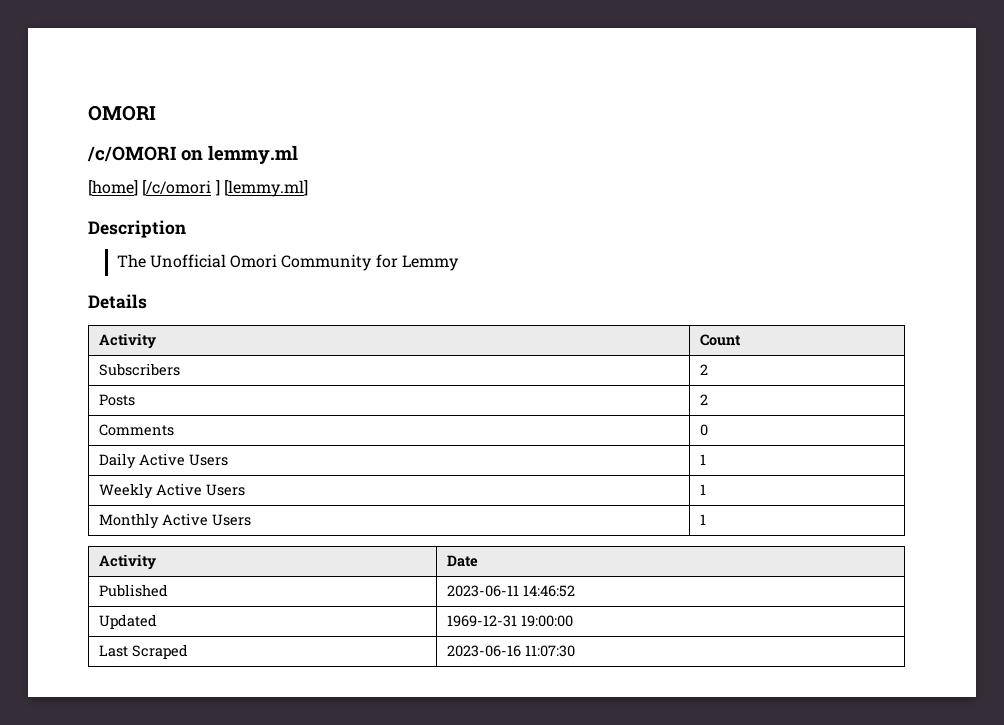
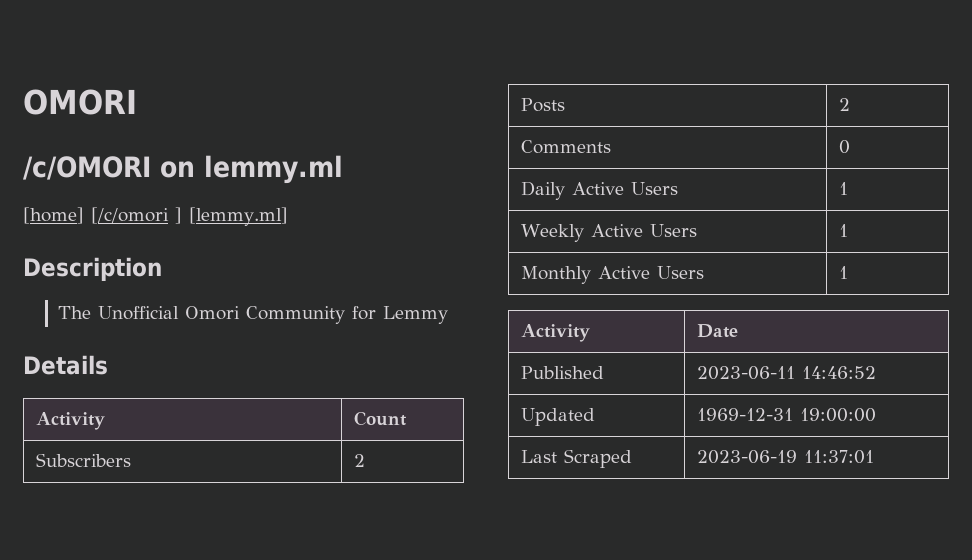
[447,645,576,657] 2023-06-16 11:07:30 -> [697,450,875,464] 2023-06-19 11:37:01

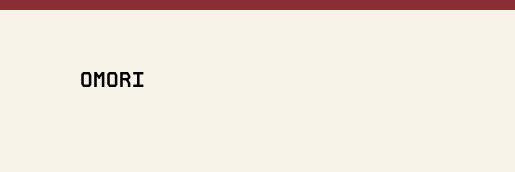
[23,155,343,184] [23,207,288,226] [23,257,162,281] [58,306,449,324] [23,355,108,375] [36,412,106,430] [354,411,408,426] [36,453,132,467] [354,454,366,467] [521,98,566,112] [839,98,851,111] [521,140,612,154] [839,140,851,154] [521,181,679,200] [839,182,849,195] [521,224,698,242] [839,224,849,237] [521,266,705,284] [839,266,849,279] [521,324,591,342] [697,324,739,338] [521,366,605,379] [697,366,877,380] [521,408,596,426] [697,408,877,422] [521,449,633,468] [697,450,875,464] // /c/OMORI on lemmy.ml // [home] [/c/omori ] [lemmy.ml] // Description // The Unofficial Omori Community for Lemmy // Details // Activity | Count // Subscribers | 2 // Posts | 2 // Comments | 0 // Daily Active Users | 1 // Weekly Active Users | 1 // Monthly Active Users | 1 // Activity | Date // Published | 2023-06-11 14:46:52 // Updated | 1969-12-31 19:00:00 // Last Scraped | 2023-06-19 11:37:01 -> (145, 79) none

